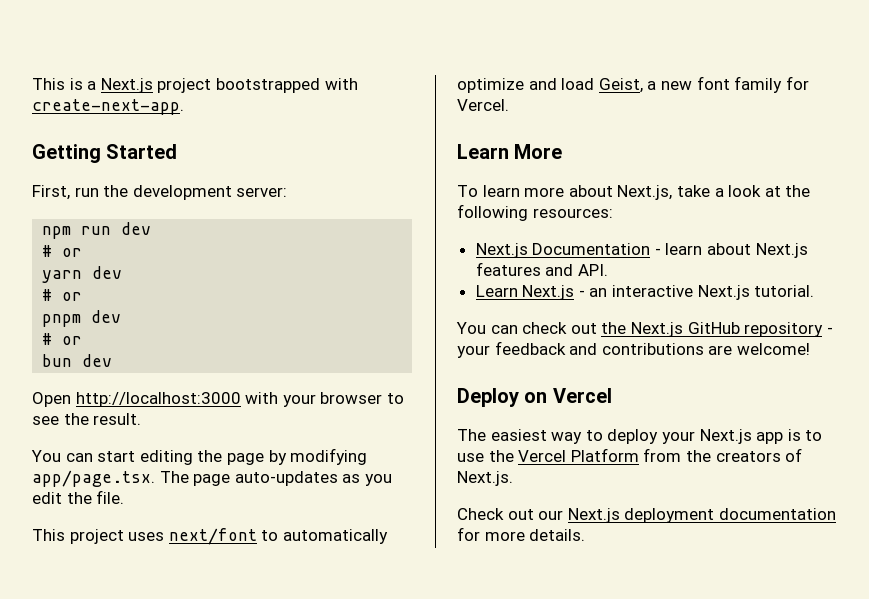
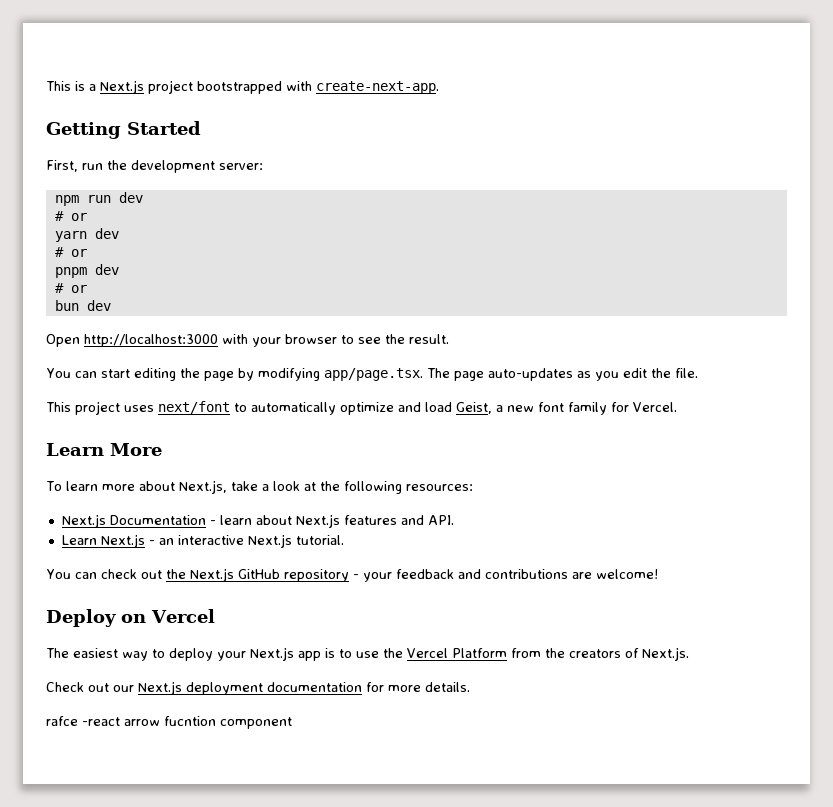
(586, 535) none -> [46,716,292,729] // rafce -react arrow fucntion component

